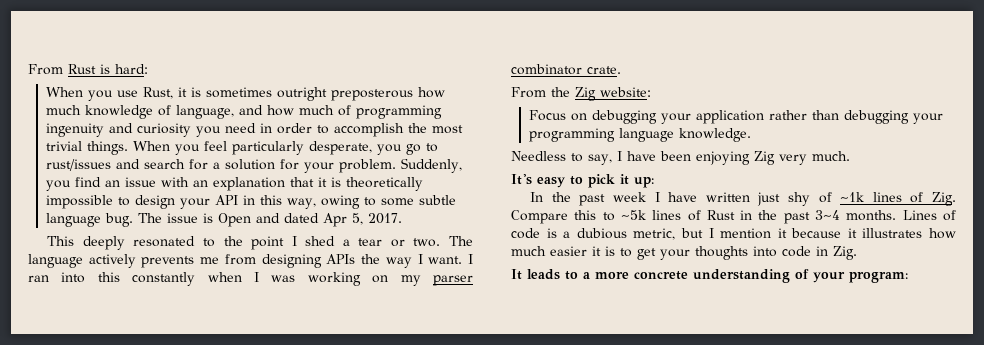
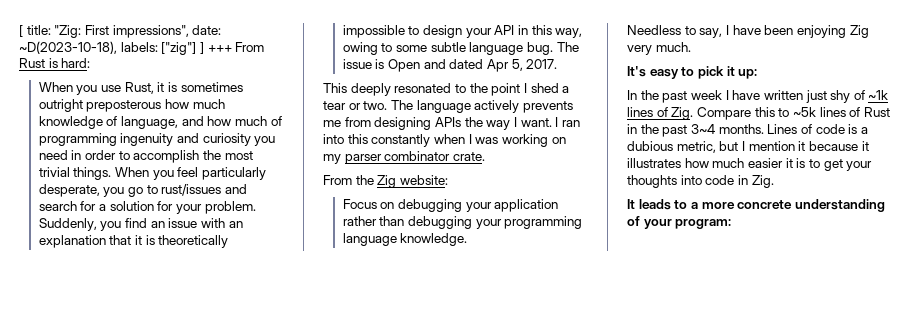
(28, 69) none -> [19,25,222,38] [19,41,232,55] [ title: "Zig: First impressions", date: ~D(2023-10-18), labels: ["zig"] ] +++

